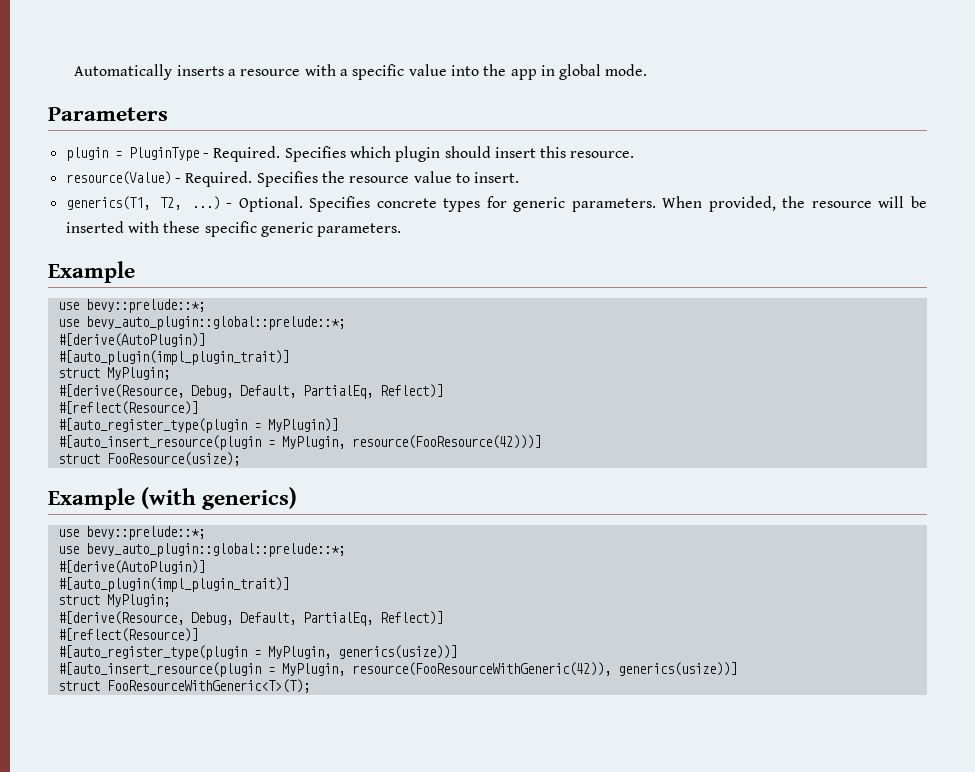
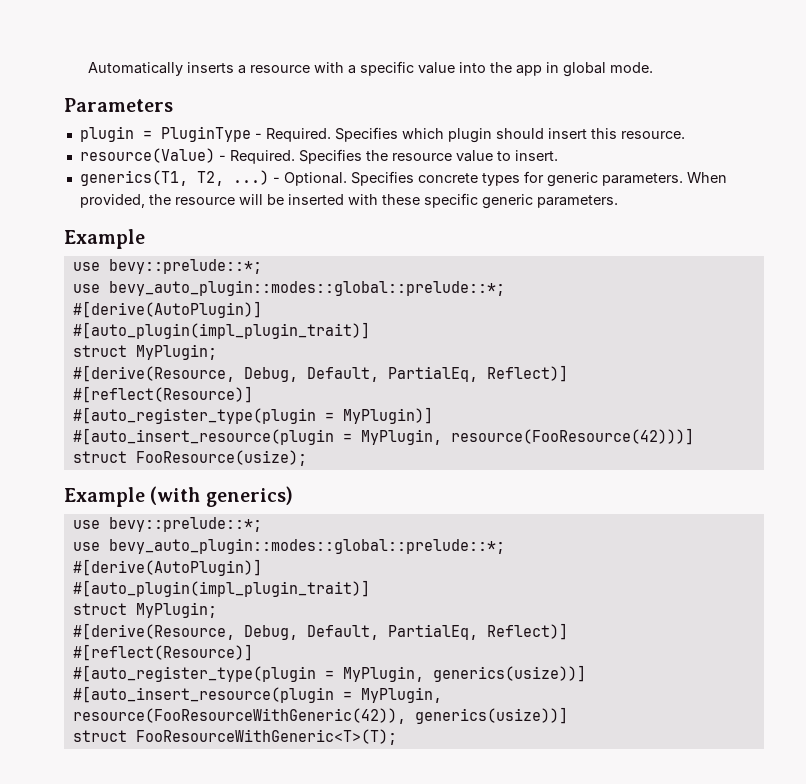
[85,316,345,330] bevy_auto_plugin::global::prelude::*; -> [108,280,505,296] bevy_auto_plugin::modes::global::prelude::*;
[85,543,345,557] bevy_auto_plugin::global::prelude::*; -> [108,538,505,554] bevy_auto_plugin::modes::global::prelude::*;

